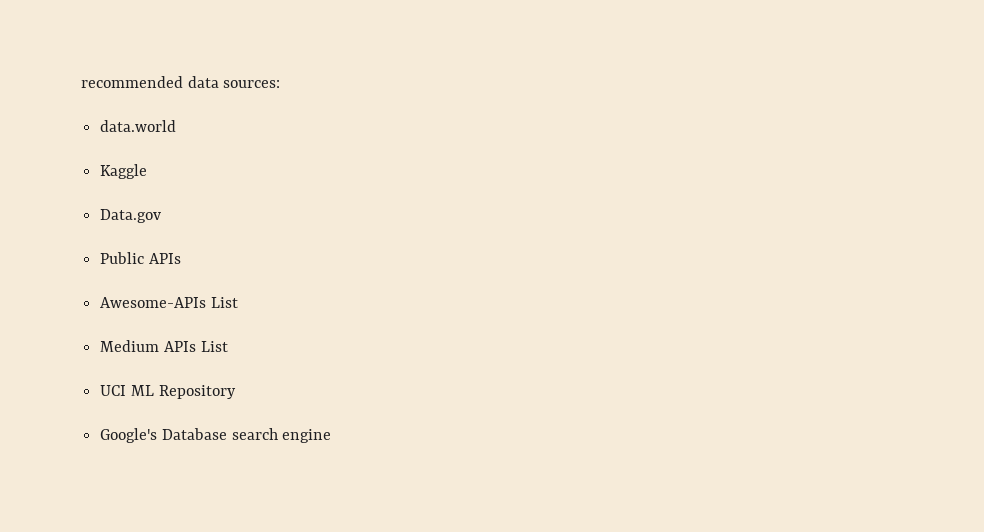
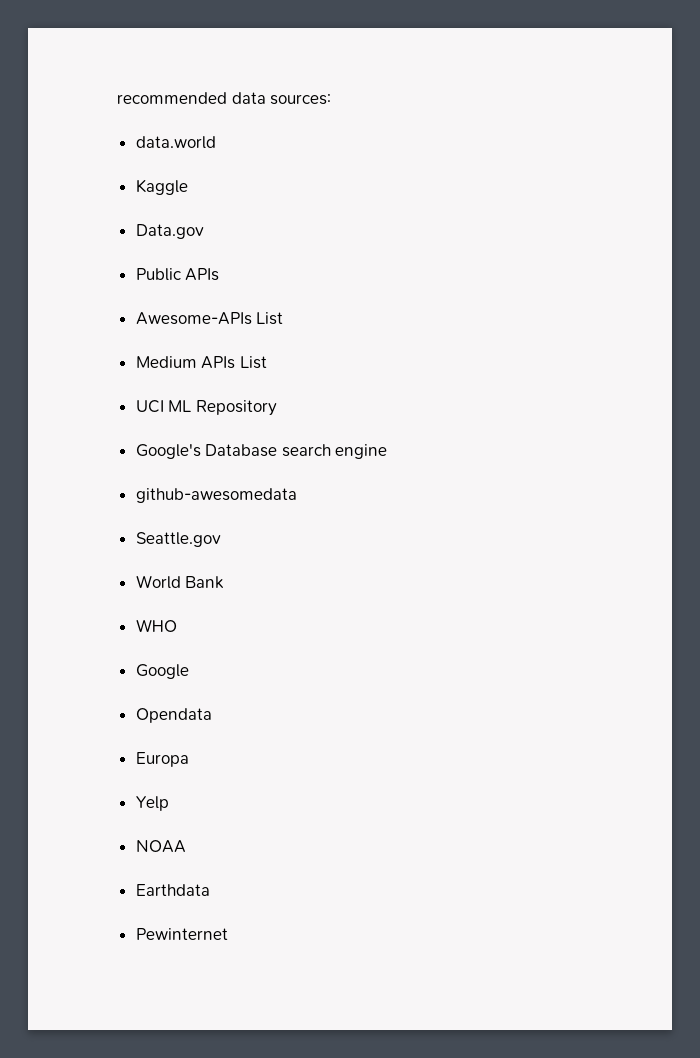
(332, 436) none -> [135,488,297,503] [135,532,221,547] [135,575,225,589] [135,619,177,632] [135,664,189,679] [135,708,212,723] [135,752,189,767] [135,796,169,811] [135,840,186,853] [135,884,210,896] [135,928,228,940] // github-awesomedata // Seattle.gov // World Bank // WHO // Google // Opendata // Europa // Yelp // NOAA // Earthdata // Pewinternet

